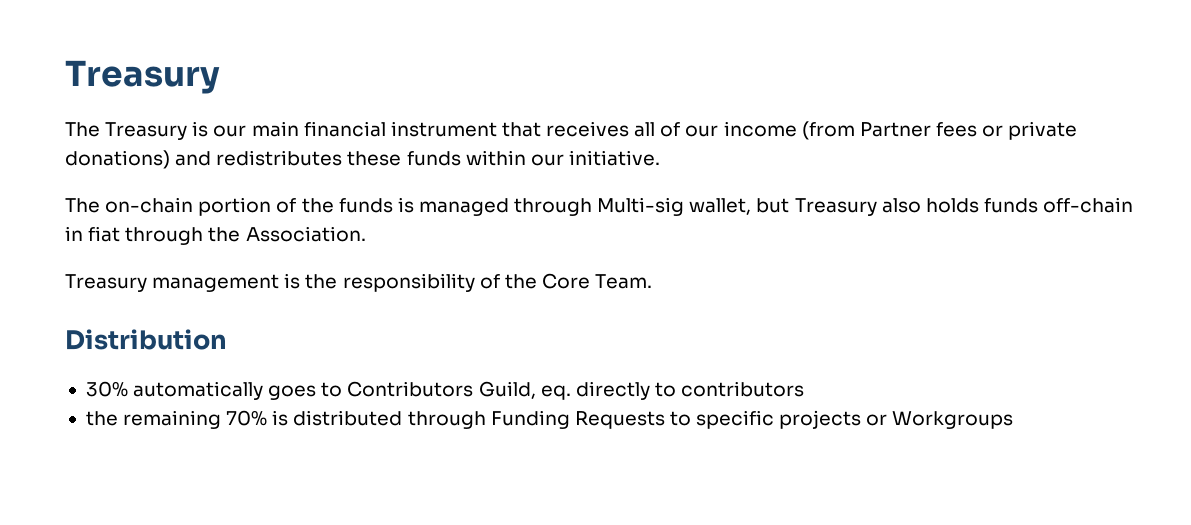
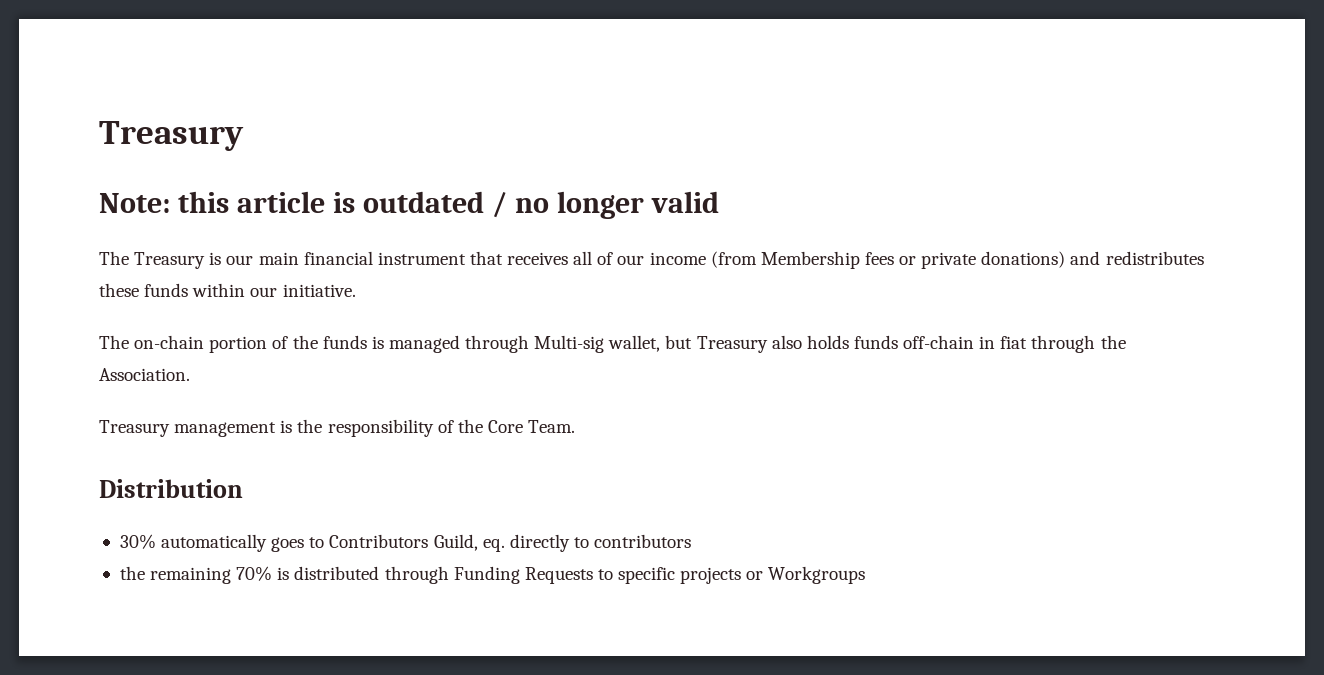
[65,60,220,94] Treasury -> [99,121,244,151] [99,191,719,219] Treasury // Note: this article is outdated / no longer valid
[859,122,931,137] Partner -> [760,251,860,269] Membership

